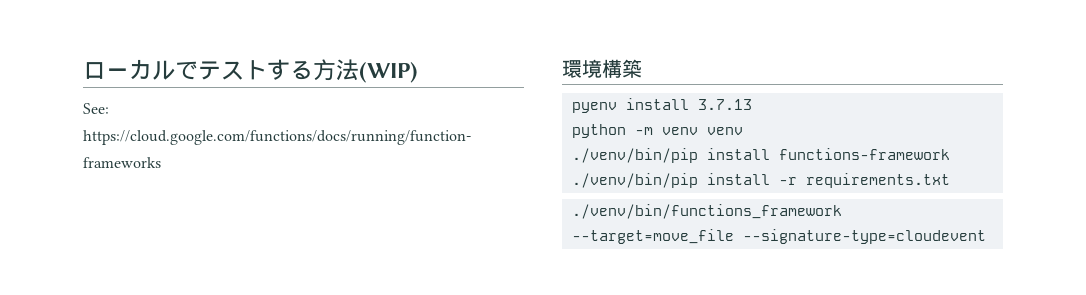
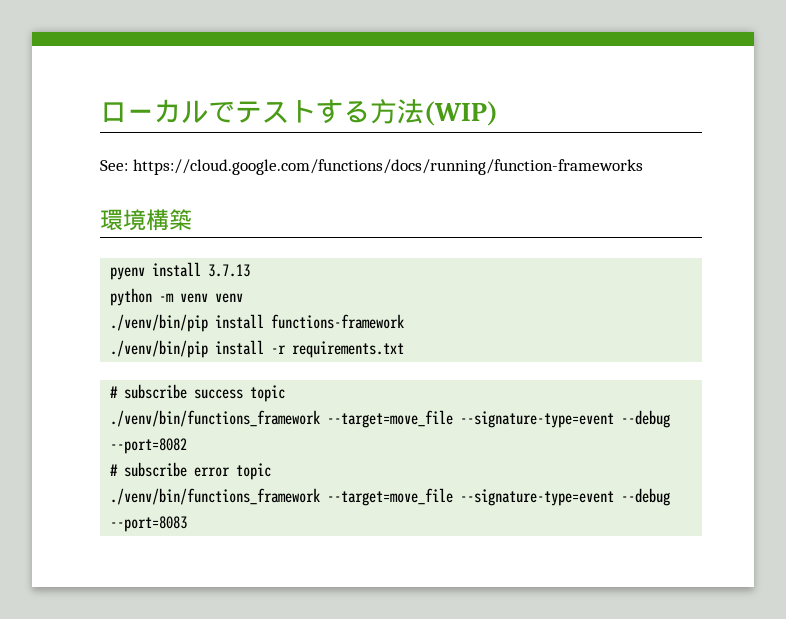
[571,204,842,219] [571,229,986,244] ./venv/bin/functions_framework --target=move_file --signature-type=cloudevent -> [110,384,286,402] [110,410,671,428] [110,438,188,454] [110,462,272,480] [110,488,671,506] [110,516,188,532] # subscribe success topic // ./venv/bin/functions_framework --target=move_file --signature-type=event --debug --port=8082 // # subscribe error topic // ./venv/bin/functions_framework --target=move_file --signature-type=event --debug --port=8083

